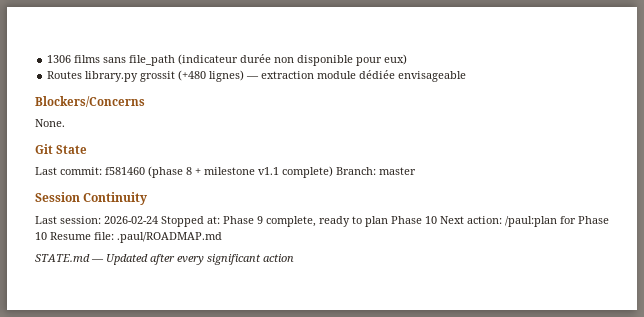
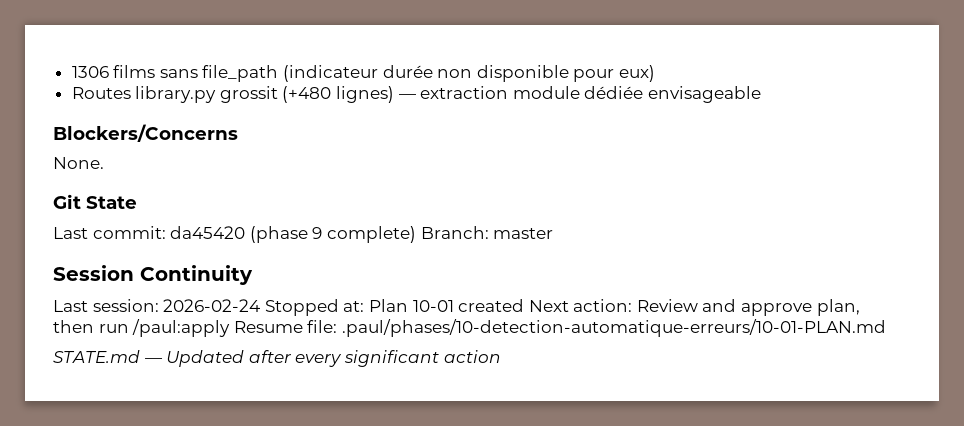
[105,166,279,178] f581460 (phase 8 + milestone v1.1 -> [170,226,323,243] da45420 (phase 9
[223,216,609,227] [35,232,47,240] Phase 9 complete, ready to plan Phase 10 Next action: /paul:plan for Phase 10 -> [368,299,860,316] [53,319,231,337] Plan 10-01 created Next action: Review and approve plan, then run /paul:apply
[117,232,222,243] .paul/ROADMAP.md -> [341,319,886,337] .paul/phases/10-detection-automatique-erreurs/10-01-PLAN.md

